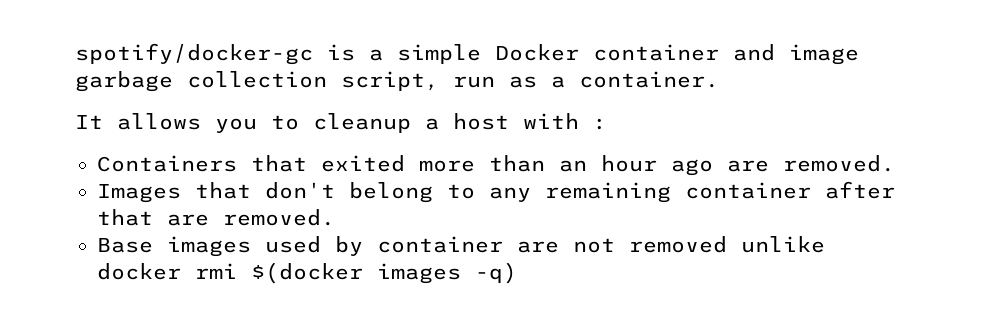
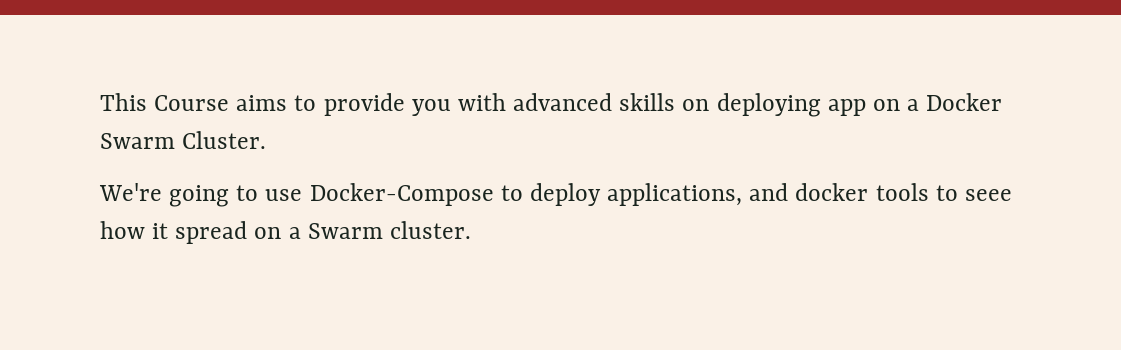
[75,43,859,65] [75,71,719,92] [75,113,607,133] [97,155,895,176] [97,181,895,203] [97,209,335,226] [97,236,825,257] [97,262,517,284] spotify/docker-gc is a simple Docker container and image garbage collection script, run as a container. // It allows you to cleanup a host with : // Containers that exited more than an hour ago are removed. // Images that don't belong to any remaining container after that are removed. // Base images used by container are not removed unlike docker rmi $(docker images -q) -> [100,93,1003,117] [100,131,267,149] [99,183,1012,207] [100,221,471,244] This Course aims to provide you with advanced skills on deploying app on a Docker Swarm Cluster. // We're going to use Docker-Compose to deploy applications, and docker tools to seee how it spread on a Swarm cluster.

